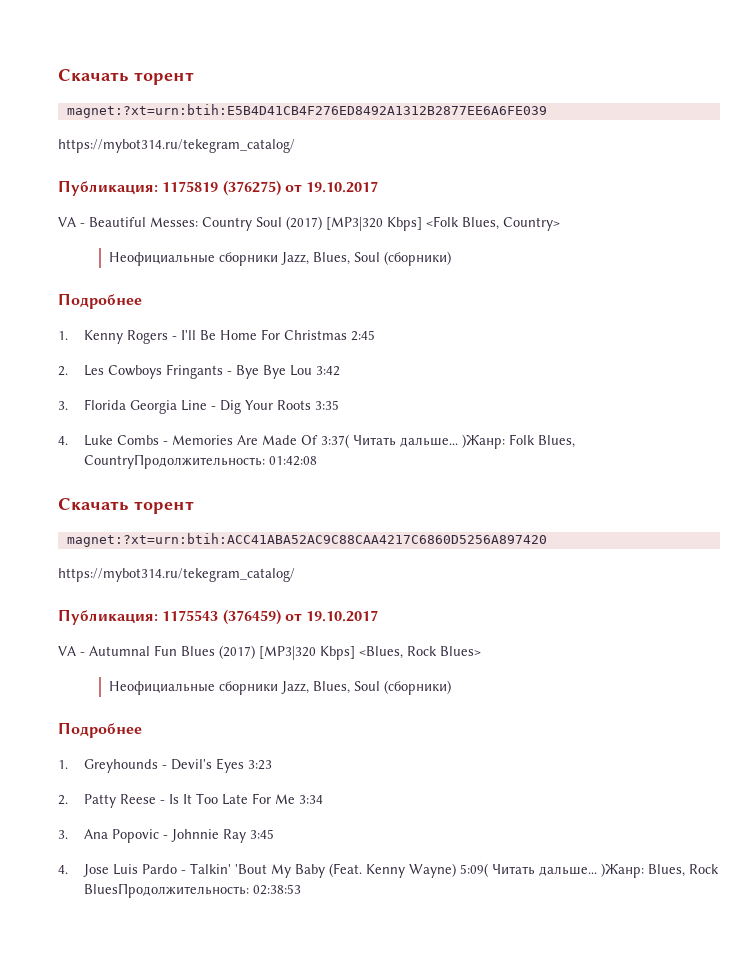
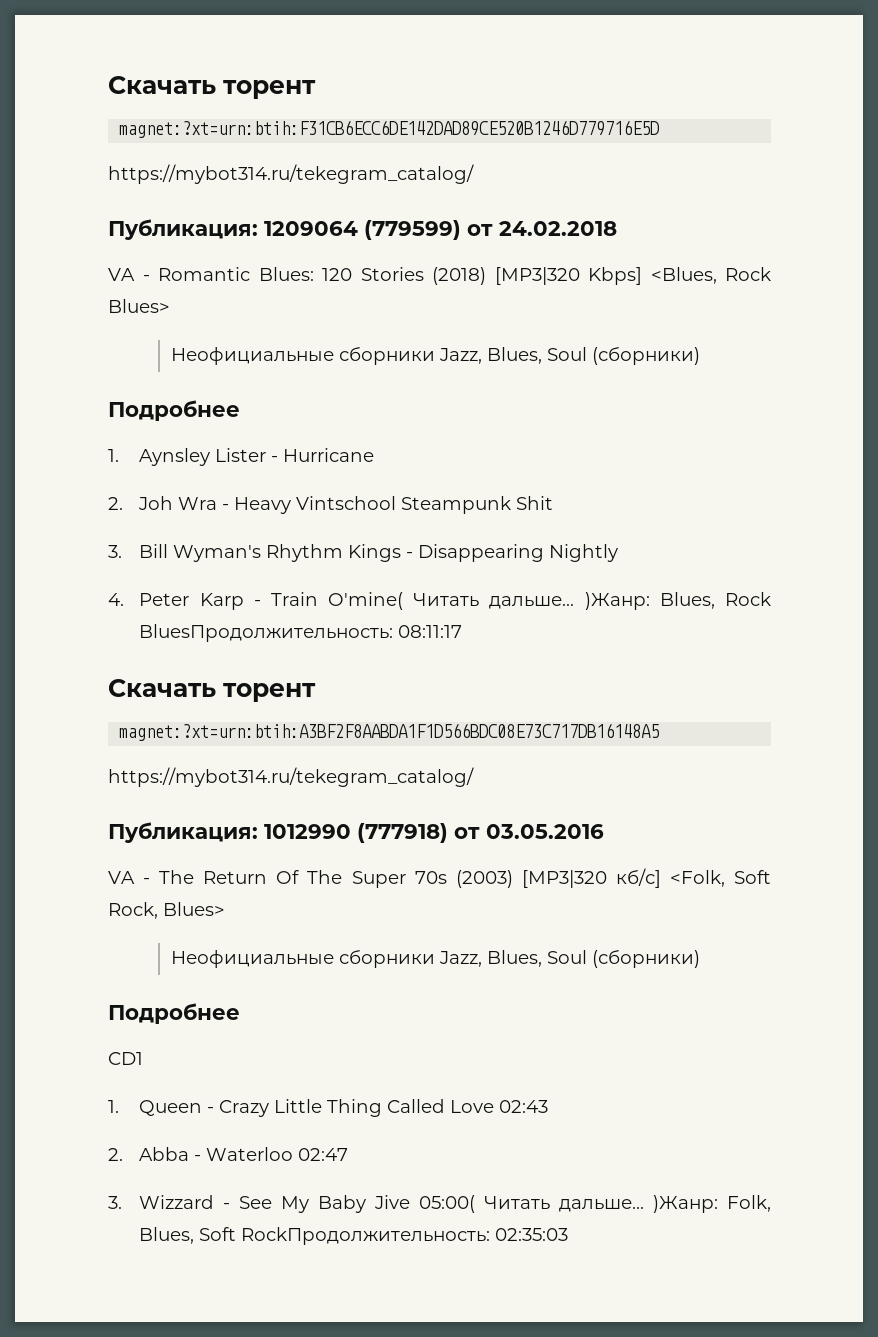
[58,69,194,85] [66,104,547,118] [58,139,295,153] [58,180,379,196] [58,216,560,231] [109,251,452,266] [58,293,142,309] [58,329,375,344] [58,364,340,379] [58,399,339,414] [58,434,575,449] [83,454,317,469] [58,498,194,514] [66,533,547,547] [58,568,295,582] [58,609,379,625] [58,645,255,659] Скачать торент // magnet:?xt=urn:btih:E5B4D41CB4F276ED8492A1312B2877EE6A6FE039 // https://mybot314.ru/tekegram_catalog/ // Публикация: 1175819 (376275) от 19.10.2017 // VA - Beautiful Messes: Country Soul (2017) [MP3|320 Kbps] <Folk Blues, Country> // Неофициальные сборники Jazz, Blues, Soul (сборники) // Подробнее // 1. Kenny Rogers - I'll Be Home For Christmas 2:45 // 2. Les Cowboys Fringants - Bye Bye Lou 3:42 // 3. Florida Georgia Line - Dig Your Roots 3:35 // 4. Luke Combs - Memories Are Made Of 3:37( Читать дальше... )Жанр: Folk Blues, CountryПродолжительность: 01:42:08 // Скачать торент // magnet:?xt=urn:btih:ACC41ABA52AC9C88CAA4217C6860D5256A897420 // https://mybot314.ru/tekegram_catalog/ // Публикация: 1175543 (376459) от 19.10.2017 // VA - Autumnal Fun Blues (2017) -> [108,76,316,99] [119,120,660,138] [108,164,474,184] [108,219,617,240] [108,267,486,285] Скачать торент // magnet:?xt=urn:btih:F31CB6ECC6DE142DAD89CE520B1246D779716E5D // https://mybot314.ru/tekegram_catalog/ // Публикация: 1209064 (779599) от 24.02.2018 // VA - Romantic Blues: 120 Stories (2018)
[83,758,272,773] [58,793,323,808] [58,829,274,843] [58,863,489,878] Greyhounds - Devil's Eyes 3:23 // 2. Patty Reese - Is It Too Late For Me 3:34 // 3. Ana Popovic - Johnnie Ray 3:45 // 4. Jose Luis Pardo - Talkin' 'Bout My Baby (Feat. Kenny Wayne) 5:09( -> [139,448,375,466] [108,496,554,514] [108,544,619,562] [108,592,404,610] Aynsley Lister - Hurricane // 2. Joh Wra - Heavy Vintschool Steampunk Shit // 3. Bill Wyman's Rhythm Kings - Disappearing Nightly // 4. Peter Karp - Train O'mine(
[252,884,301,895] 02:38:53 -> [398,625,463,638] [108,679,316,702] [119,723,660,741] [108,767,474,787] [108,822,604,843] [108,868,771,888] [108,902,225,919] [170,950,700,968] [108,1003,240,1024] [108,1052,143,1065] [108,1099,549,1117] [108,1147,349,1161] [108,1195,772,1213] [139,1227,569,1245] 08:11:17 // Скачать торент // magnet:?xt=urn:btih:A3BF2F8AABDA1F1D566BDC08E73C717DB16148A5 // https://mybot314.ru/tekegram_catalog/ // Публикация: 1012990 (777918) от 03.05.2016 // VA - The Return Of The Super 70s (2003) [MP3|320 кб/с] <Folk, Soft Rock, Blues> // Неофициальные сборники Jazz, Blues, Soul (сборники) // Подробнее // CD1 // 1. Queen - Crazy Little Thing Called Love 02:43 // 2. Abba - Waterloo 02:47 // 3. Wizzard - See My Baby Jive 05:00( Читать дальше... )Жанр: Folk, Blues, Soft RockПродолжительность: 02:35:03

